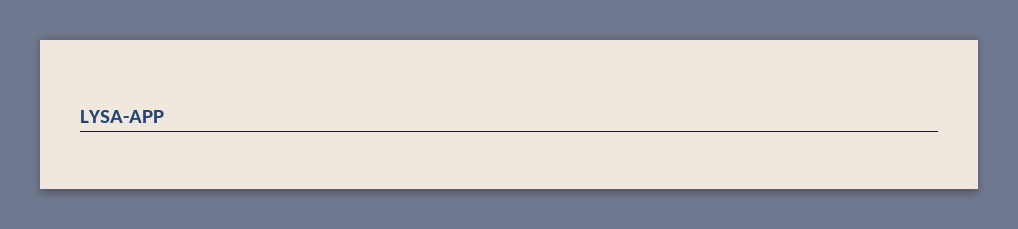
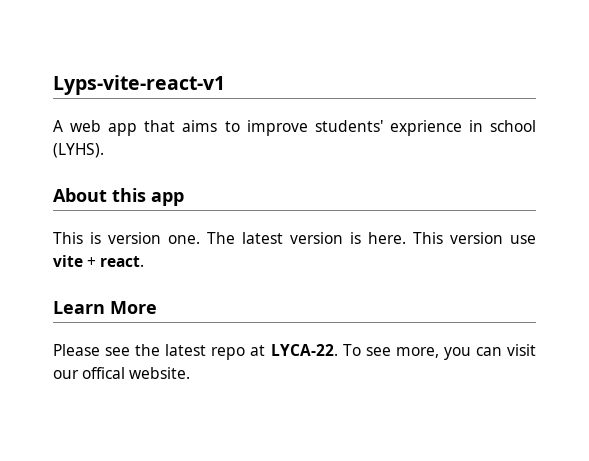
[80,110,164,123] LYSA-APP -> [53,75,225,95] [53,120,536,136] [53,143,104,158] [53,188,184,206] [53,232,536,244] [53,255,145,267] [53,301,157,314] [53,344,536,360] [53,367,191,379] Lyps-vite-react-v1 // A web app that aims to improve students' exprience in school (LYHS). // About this app // This is version one. The latest version is here. This version use vite + react. // Learn More // Please see the latest repo at LYCA-22. To see more, you can visit our offical website.

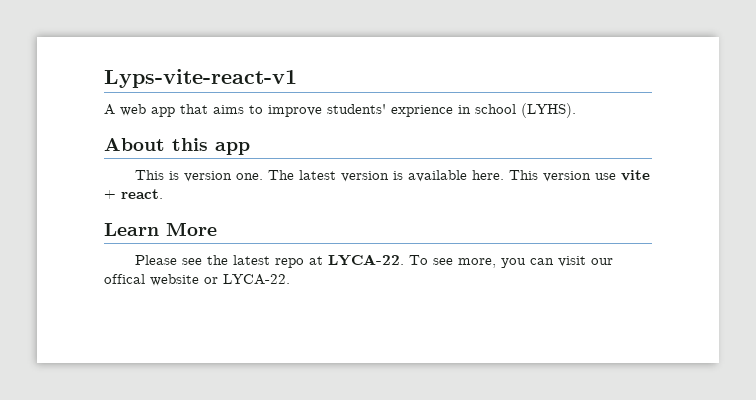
(361, 238) none -> [408,170,468,182] available
[129,367,191,379] website. -> [150,274,290,286] website or LYCA-22.

